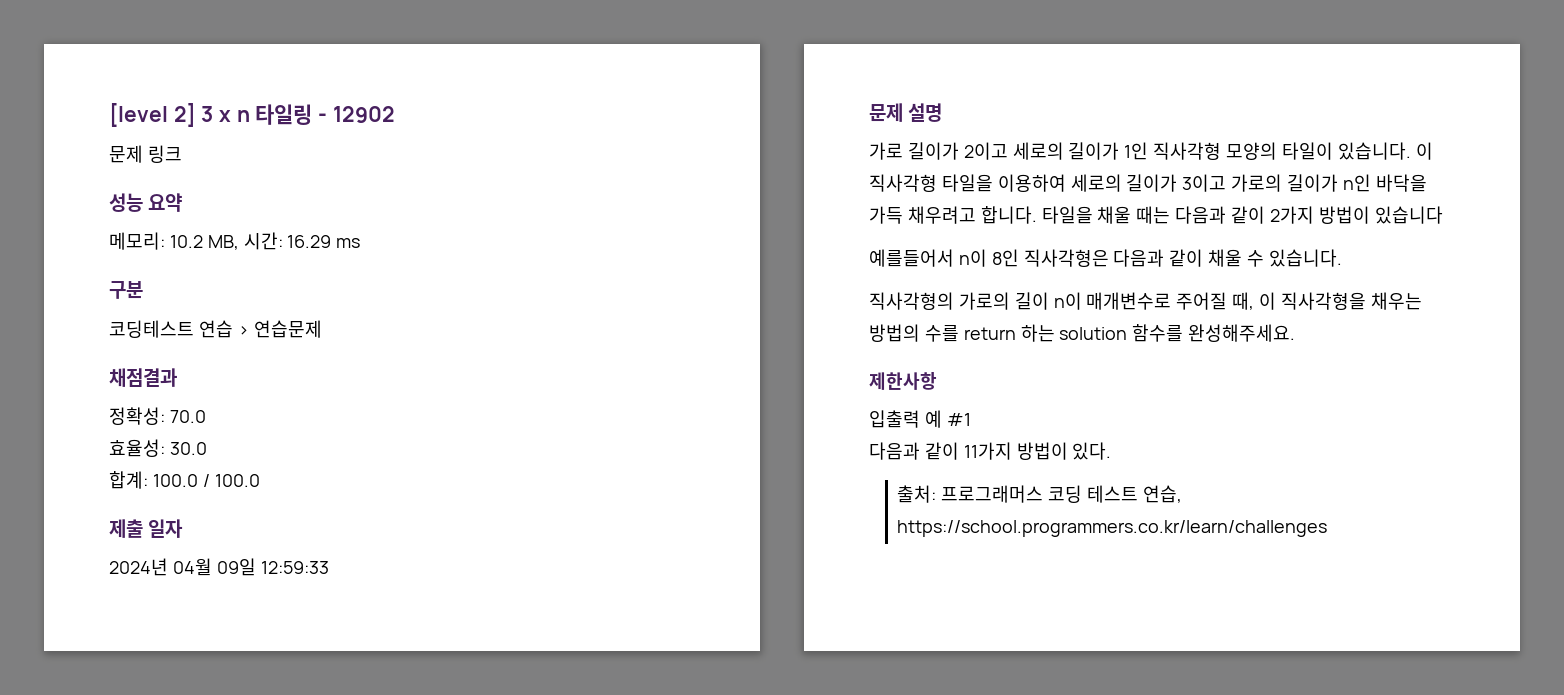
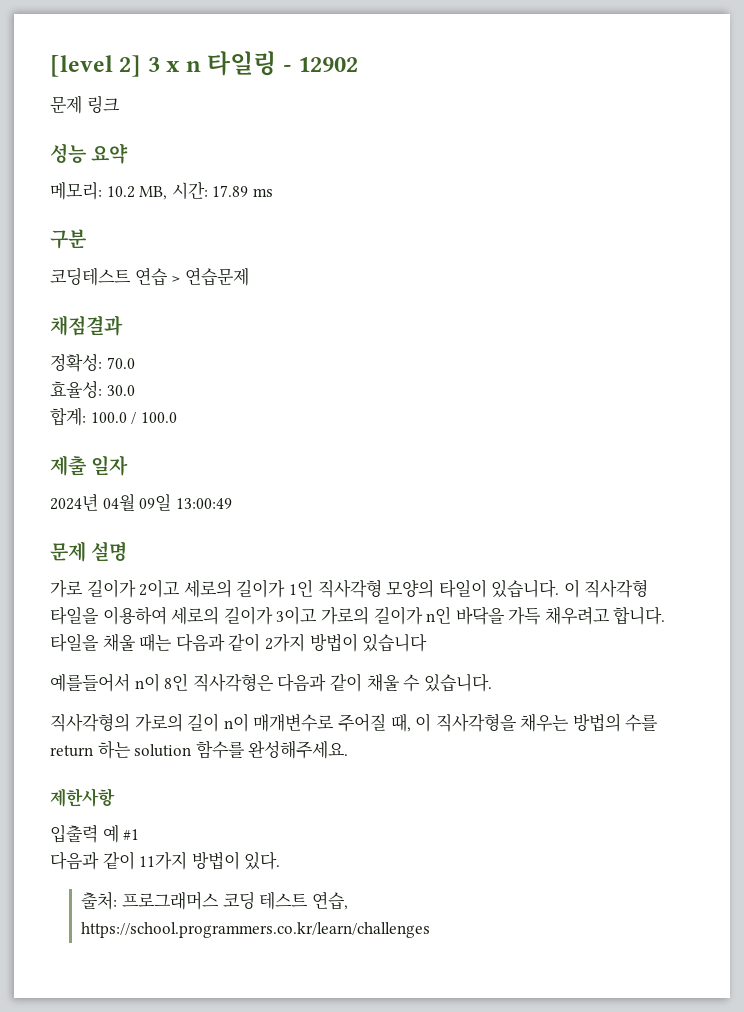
[287,235,332,248] 16.29 -> [212,185,249,197] 17.89
[260,561,329,574] 12:59:33 -> [175,498,232,509] 13:00:49

